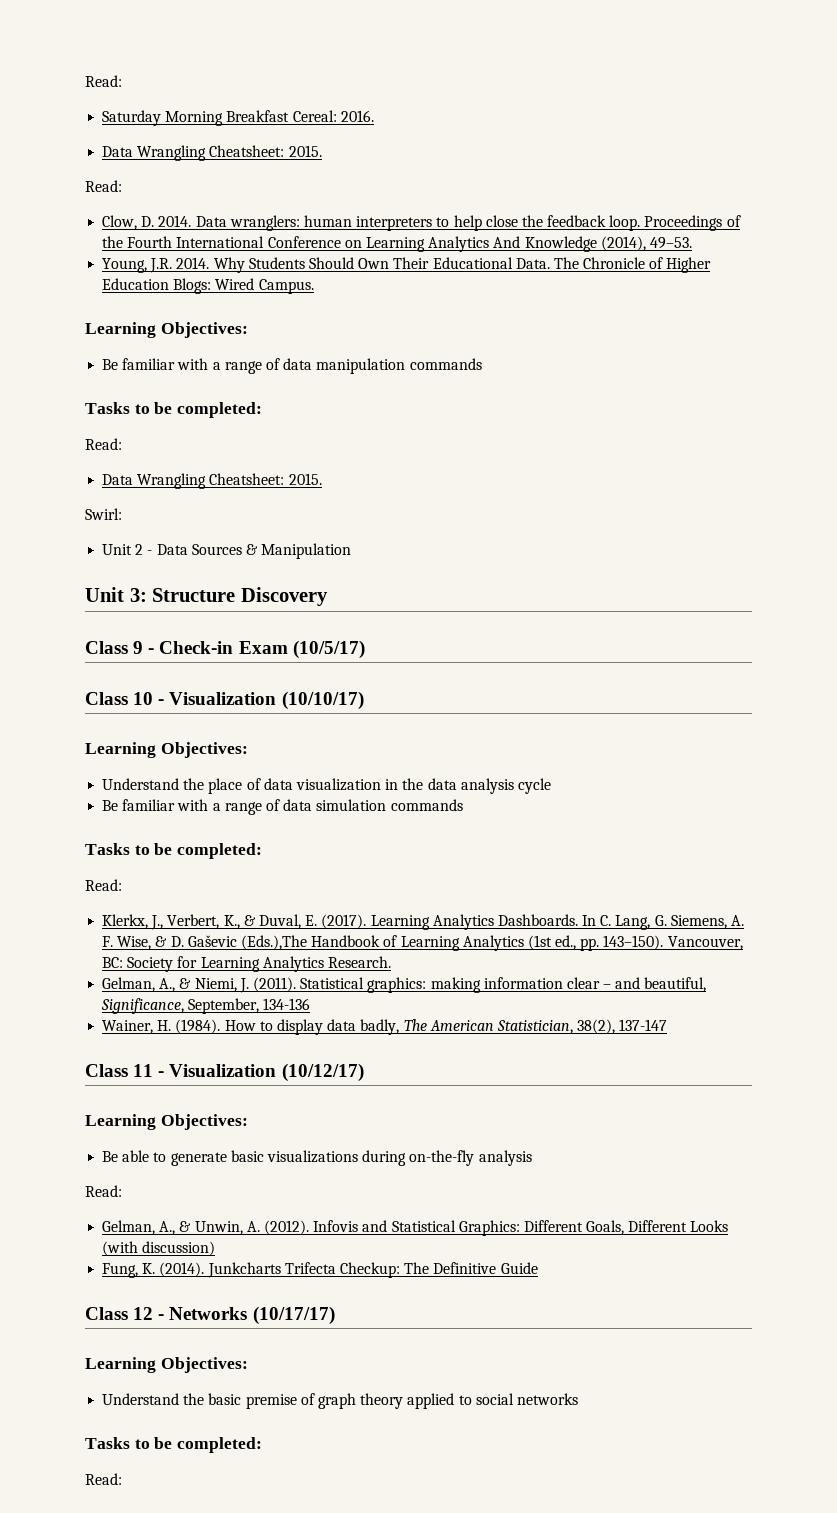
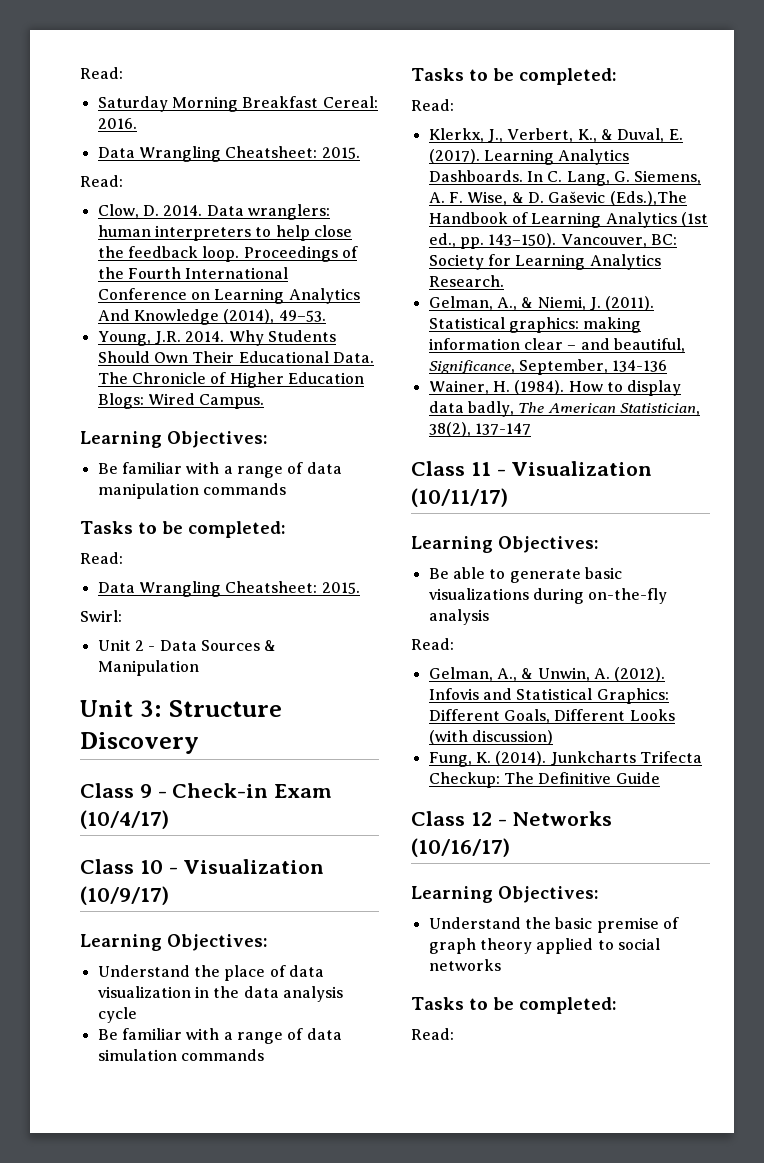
[292,640,365,659] (10/5/17) -> [80,810,169,829] (10/4/17)
[281,691,364,710] (10/10/17) -> [80,886,169,905] (10/9/17)
[281,1063,364,1082] (10/12/17) -> [411,488,508,507] (10/11/17)
[252,1306,335,1325] (10/17/17) -> [411,838,510,857] (10/16/17)

